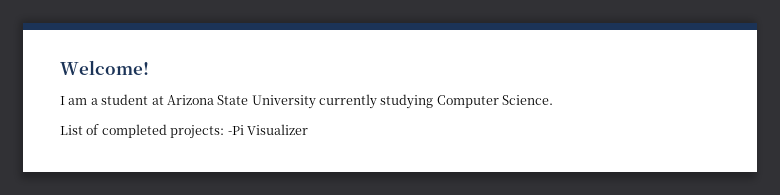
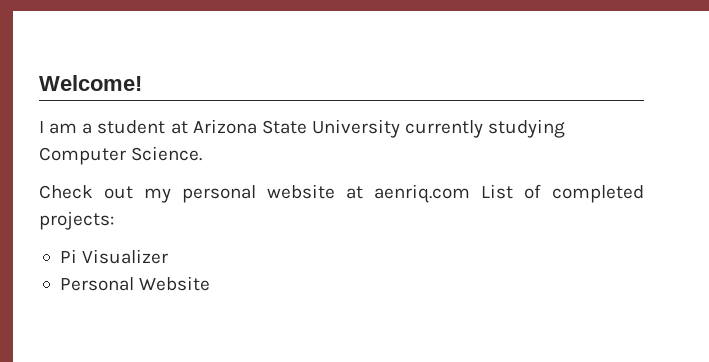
(554, 100) none -> [39,184,470,203] Check out my personal website at aenriq.com
[227,125,244,135] -Pi -> [59,249,77,263] // Pi
(308, 129) none -> [59,276,211,291] // Personal Website

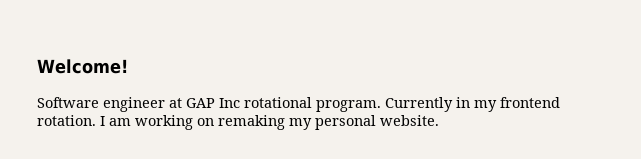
[39,119,566,138] [39,146,203,165] [39,184,644,203] [39,211,114,230] [59,249,169,264] [59,276,211,291] I am a student at Arizona State University currently studying Computer Science. // Check out my personal website at aenriq.com List of completed projects: // Pi Visualizer // Personal Website -> [37,97,560,112] [37,115,439,130] Software engineer at GAP Inc rotational program. Currently in my frontend rotation. I am working on remaking my personal website.

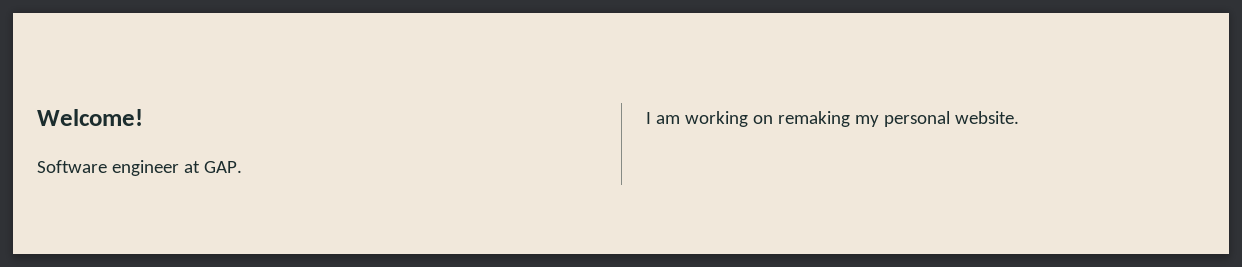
[186,97,560,112] [37,115,96,126] GAP Inc rotational program. Currently in my frontend rotation. -> [203,161,242,173] GAP. //

